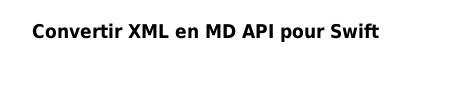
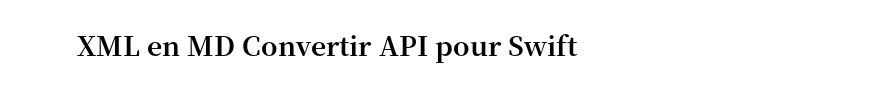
[32,23,123,39] Convertir -> (77, 46) none
(236, 31) none -> [242,35,373,56] Convertir

